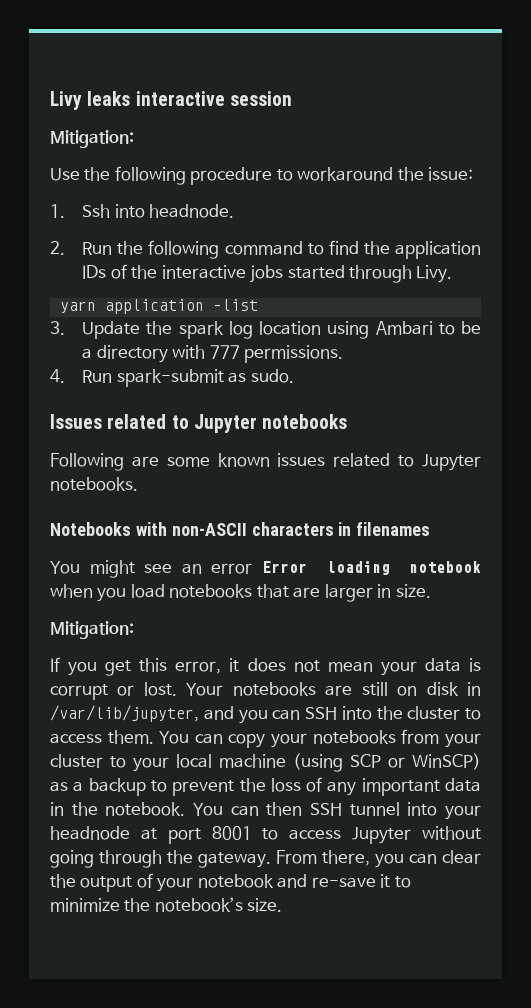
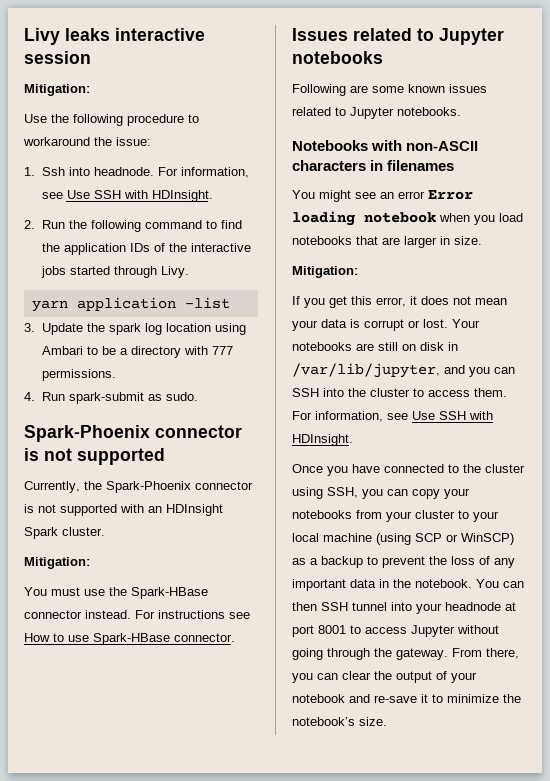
(235, 211) none -> [157,167,249,178] [41,190,213,202] For information, see Use SSH with HDInsight.
(294, 376) none -> [24,425,242,442] [24,448,165,465] [24,481,253,493] [24,504,223,516] [24,527,105,539] [24,557,90,569] [24,587,208,599] [24,610,250,619] [24,633,235,645] // Spark-Phoenix connector is not supported // Currently, the Spark-Phoenix connector is not supported with an HDInsight Spark cluster. // Mitigation: // You must use the Spark-HBase connector instead. For instructions see How to use Spark-HBase connector.
[159,731,190,744] You -> [292,411,493,422] [292,434,353,446] [292,464,525,476] [292,487,383,499] For information, see Use SSH with HDInsight. // Once you have connected to the cluster using SSH, you

